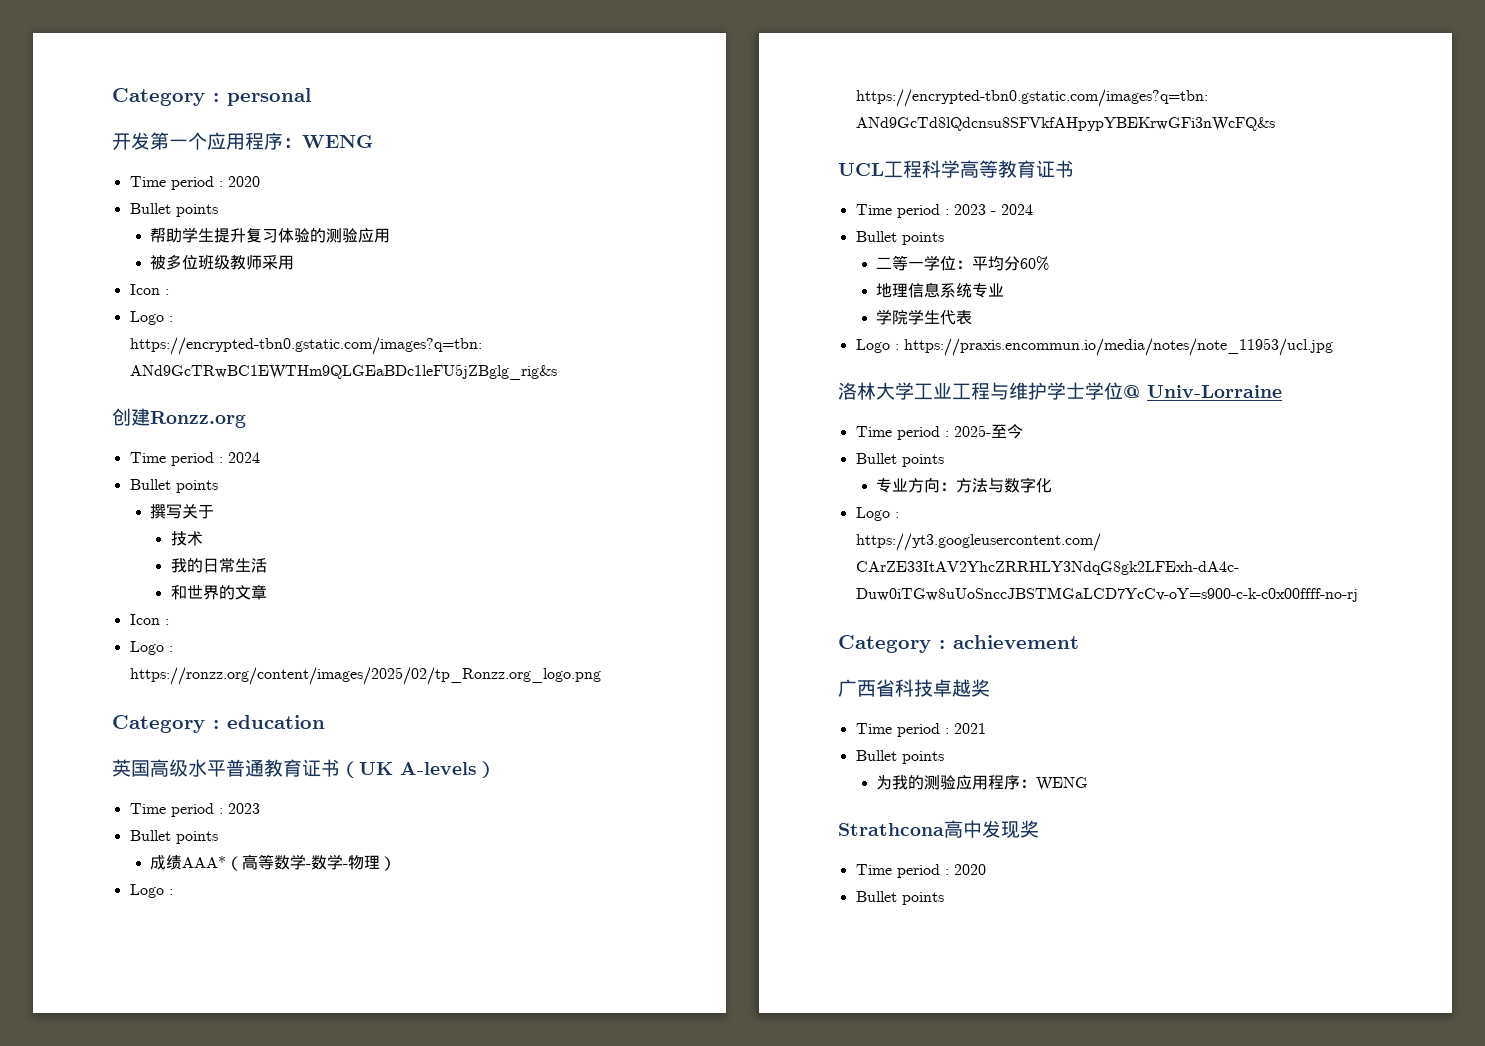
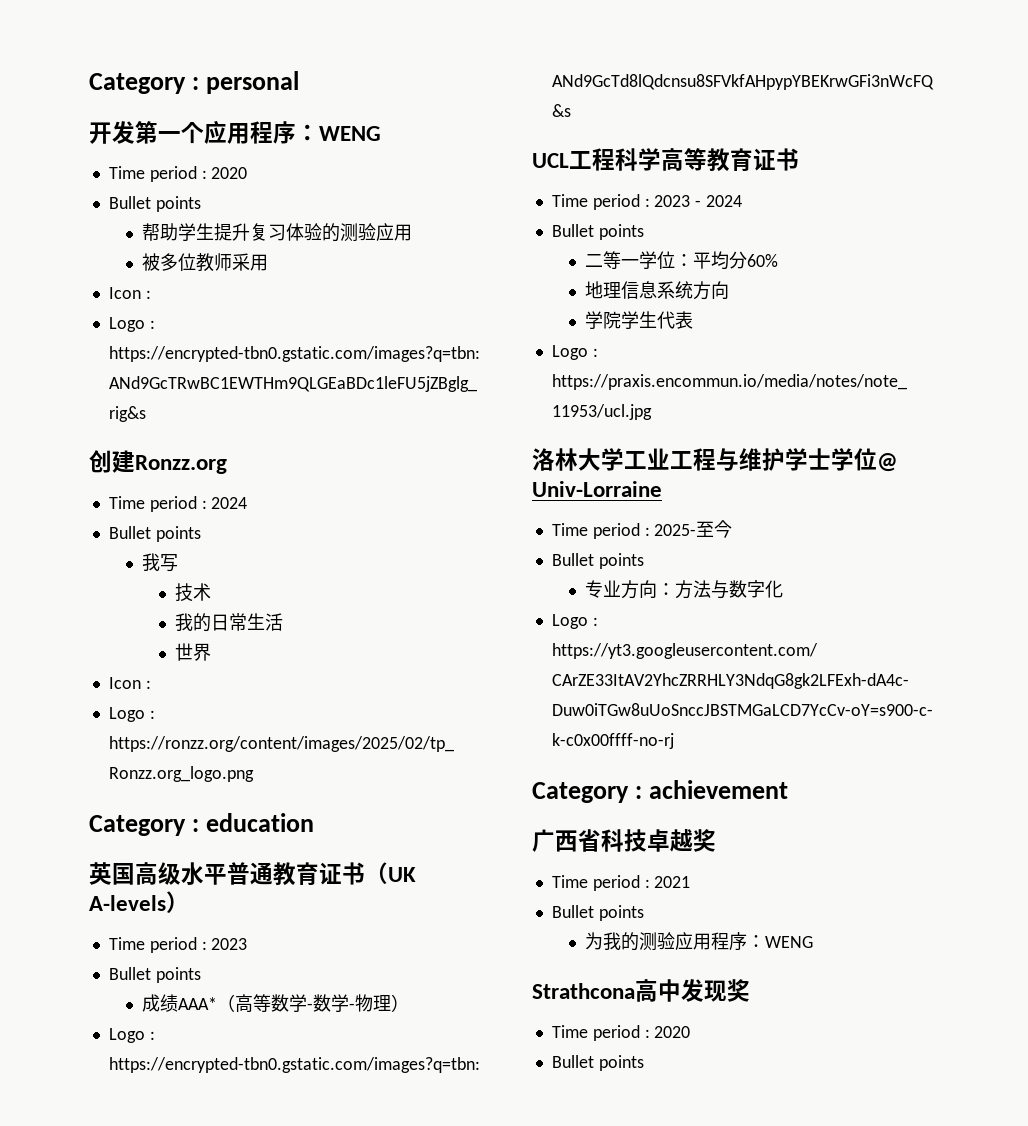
[198,255,231,270] 班级 -> (196, 262) none
[150,504,167,519] 撰 -> [141,553,160,571] 我
[182,504,215,519] 关于 -> (178, 563) none
[170,585,187,600] 和 -> (283, 622) none
[218,585,267,600] 的文章 -> (211, 652) none
[972,283,1005,298] 专业 -> [692,281,729,300] 方向

